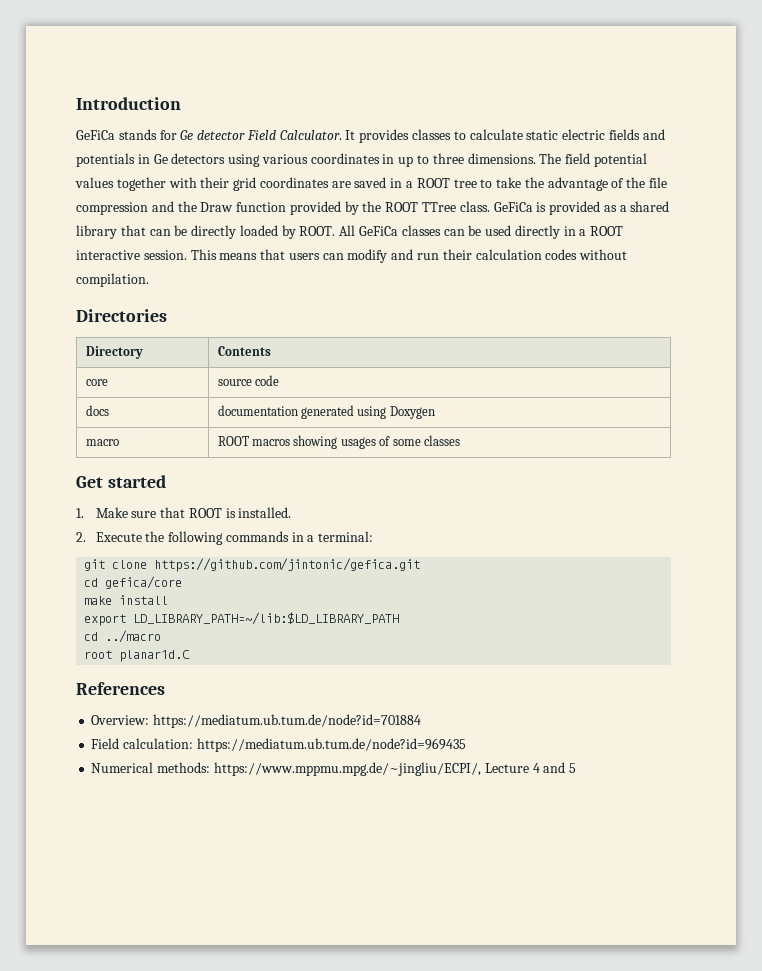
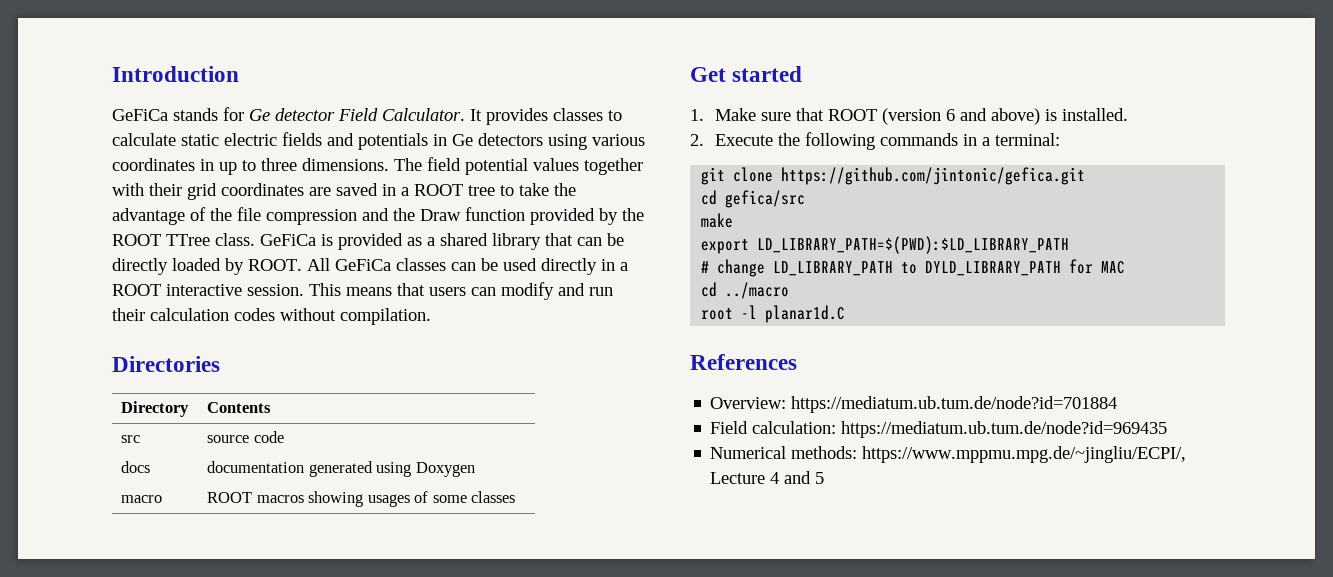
[85,379,108,386] core -> [121,435,141,443] src
(222, 513) none -> [881,108,1040,125] (version 6 and above)
[105,576,183,589] gefica/core -> [725,190,806,208] gefica/src
[119,595,169,605] install -> (734, 220) none
[133,612,400,625] LD_LIBRARY_PATH=~/lib:$LD_LIBRARY_PATH -> [757,236,1070,254] [701,259,1126,277] LD_LIBRARY_PATH=$(PWD):$LD_LIBRARY_PATH // # change LD_LIBRARY_PATH to DYLD_LIBRARY_PATH for MAC
(113, 654) none -> [741,305,758,319] -l

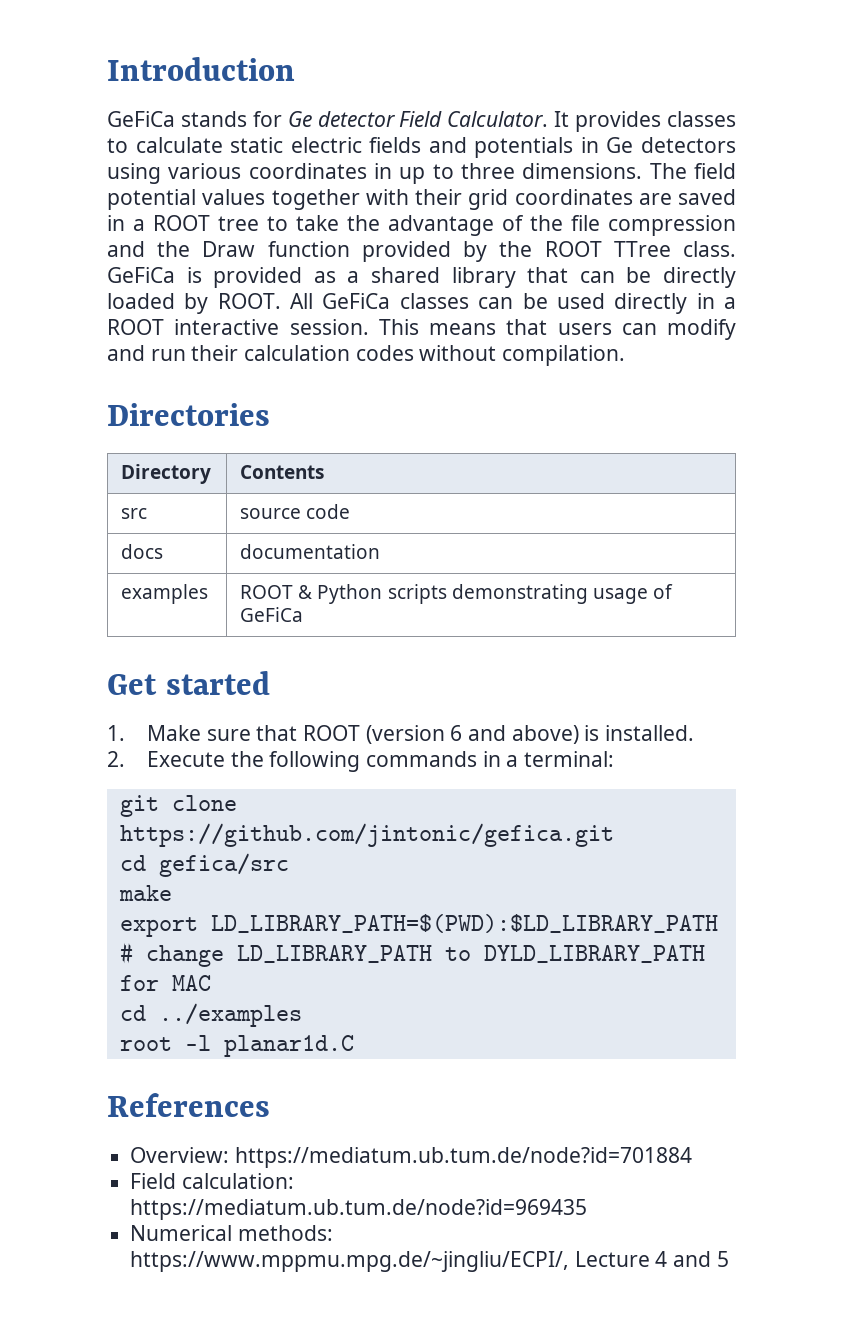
[308,461,475,477] [121,495,163,503] [207,491,516,507] generated using Doxygen // macro | ROOT macros showing usages of some classes -> [121,584,209,604] [240,584,673,604] [240,607,304,622] // examples | ROOT & Python scripts demonstrating usage of GeFiCa
[725,282,790,299] ../macro -> [158,1003,302,1027] ../examples

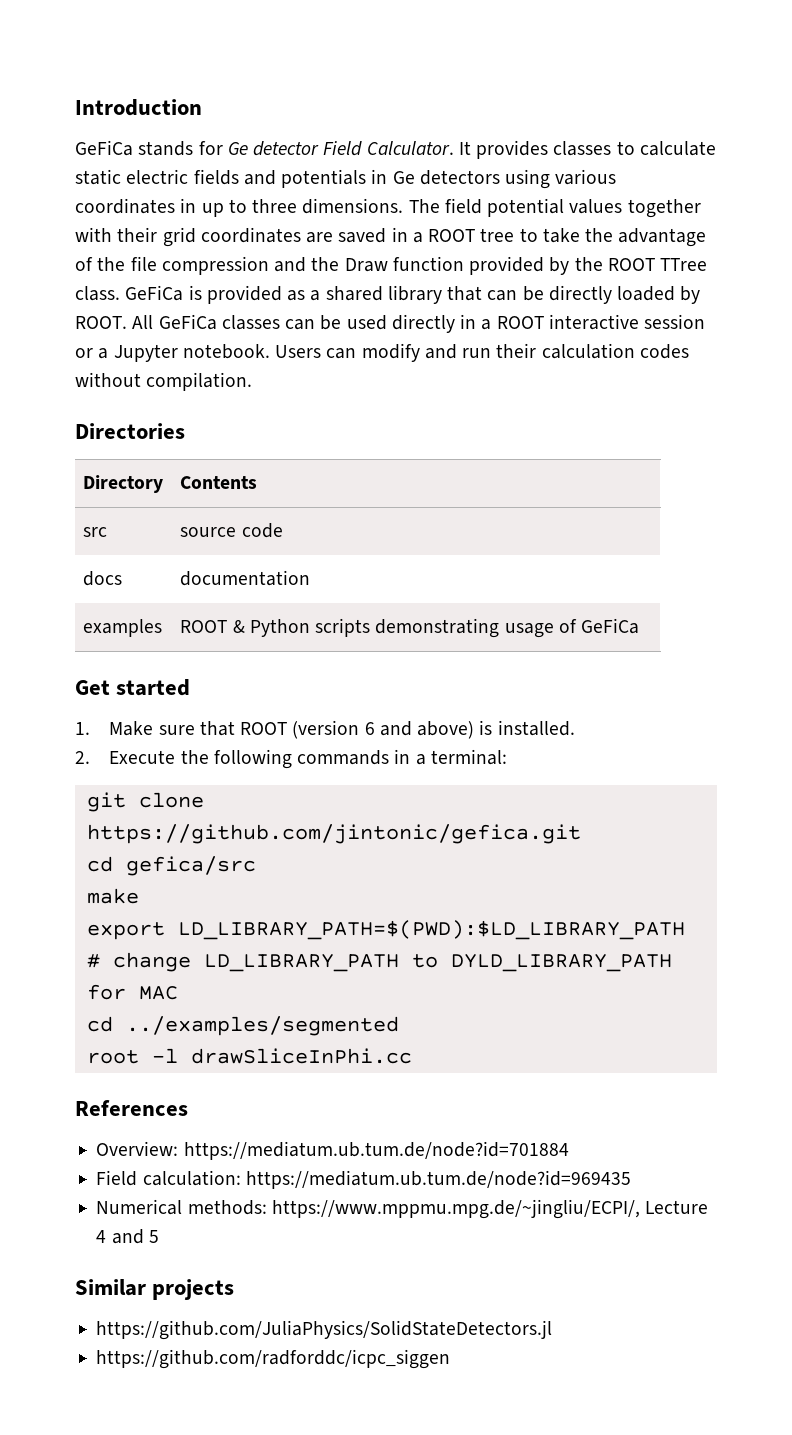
[289,319,612,335] session. This means that users -> [644,314,706,329] [75,344,322,362] session or a Jupyter notebook. Users
[158,1003,302,1027] ../examples -> [125,1016,399,1036] ../examples/segmented
[223,1035,354,1057] planar1d.C -> [190,1048,412,1064] drawSliceInPhi.cc
(729, 1259) none -> [75,1279,235,1300] [96,1320,553,1340] [96,1349,451,1369] // Similar projects // https://github.com/JuliaPhysics/SolidStateDetectors.jl // https://github.com/radforddc/icpc_siggen

